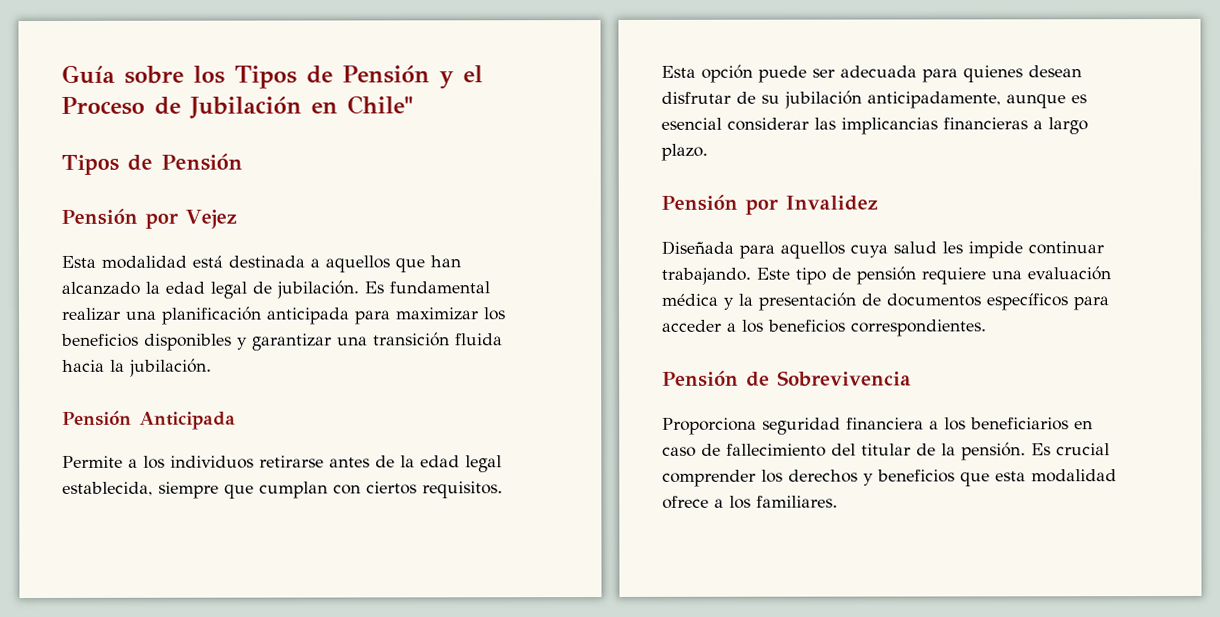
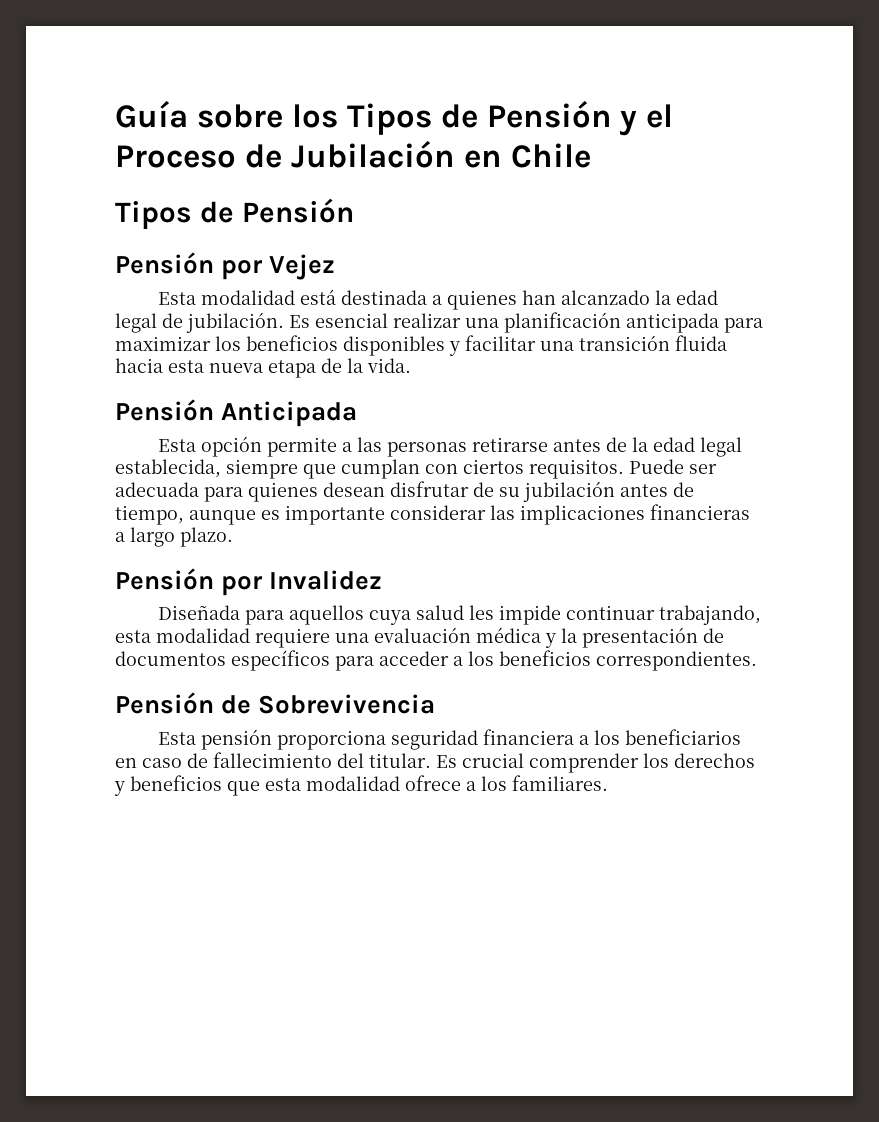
[347,95,413,115] Chile" -> [510,143,591,168] Chile
[325,255,425,273] aquellos que -> [446,290,517,310] quienes
[389,281,490,294] fundamental -> [315,313,388,328] esencial
[252,333,332,351] garantizar -> [465,335,536,351] facilitar
[110,358,212,377] [62,410,236,430] [62,455,254,469] la jubilación. // Pensión Anticipada // Permite a los individuos -> [168,358,411,378] [115,399,358,427] [157,436,467,457] esta nueva etapa de la vida. // Pensión Anticipada // Esta opción permite a las personas
[661,64,807,83] Esta opción puede -> [629,459,684,474] Puede
[867,91,1001,109] anticipadamente, -> [620,482,694,497] [115,505,184,525] antes de tiempo,
[661,117,722,130] esencial -> [285,505,385,525] importante
[841,117,938,135] implicancias -> [520,505,645,525] implicaciones
[661,266,916,285] trabajando. Este tipo de pensión -> [658,605,761,625] [115,628,250,643] trabajando, esta modalidad
[662,417,757,435] Proporciona -> [157,729,386,750] Esta pensión proporciona
[861,442,1026,461] titular de la pensión. -> [369,753,431,768] titular.

